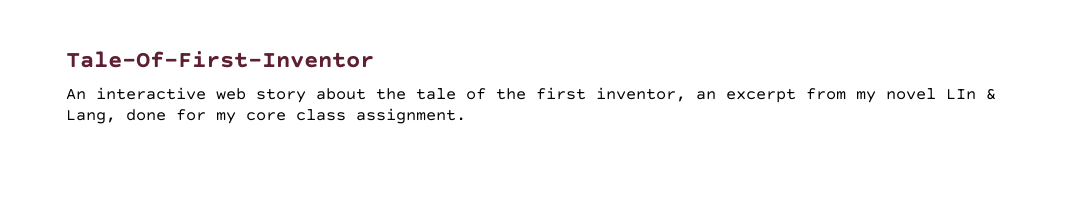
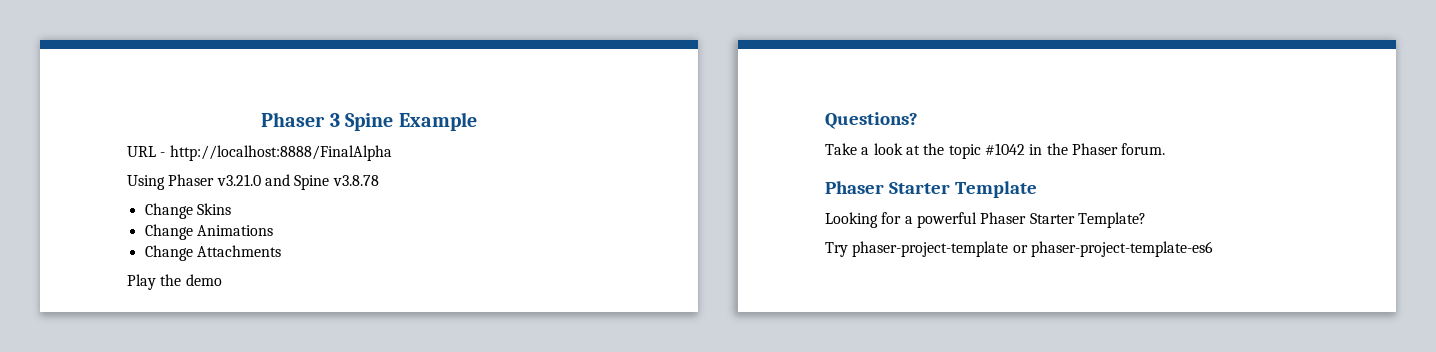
[66,51,374,68] [66,87,996,103] [66,108,466,124] Tale-Of-First-Inventor // An interactive web story about the tale of the first inventor, an excerpt from my novel LIn & Lang, done for my core class assignment. -> [261,112,477,131] [127,145,392,161] [127,174,379,190] [144,203,231,219] [144,224,273,240] [144,245,281,261] [127,274,222,290] [825,112,918,129] [825,143,1166,159] [825,181,1037,198] [825,212,1146,228] [825,241,1213,257] Phaser 3 Spine Example // URL - http://localhost:8888/FinalAlpha // Using Phaser v3.21.0 and Spine v3.8.78 // Change Skins // Change Animations // Change Attachments // Play the demo // Questions? // Take a look at the topic #1042 in the Phaser forum. // Phaser Starter Template // Looking for a powerful Phaser Starter Template? // Try phaser-project-template or phaser-project-template-es6

